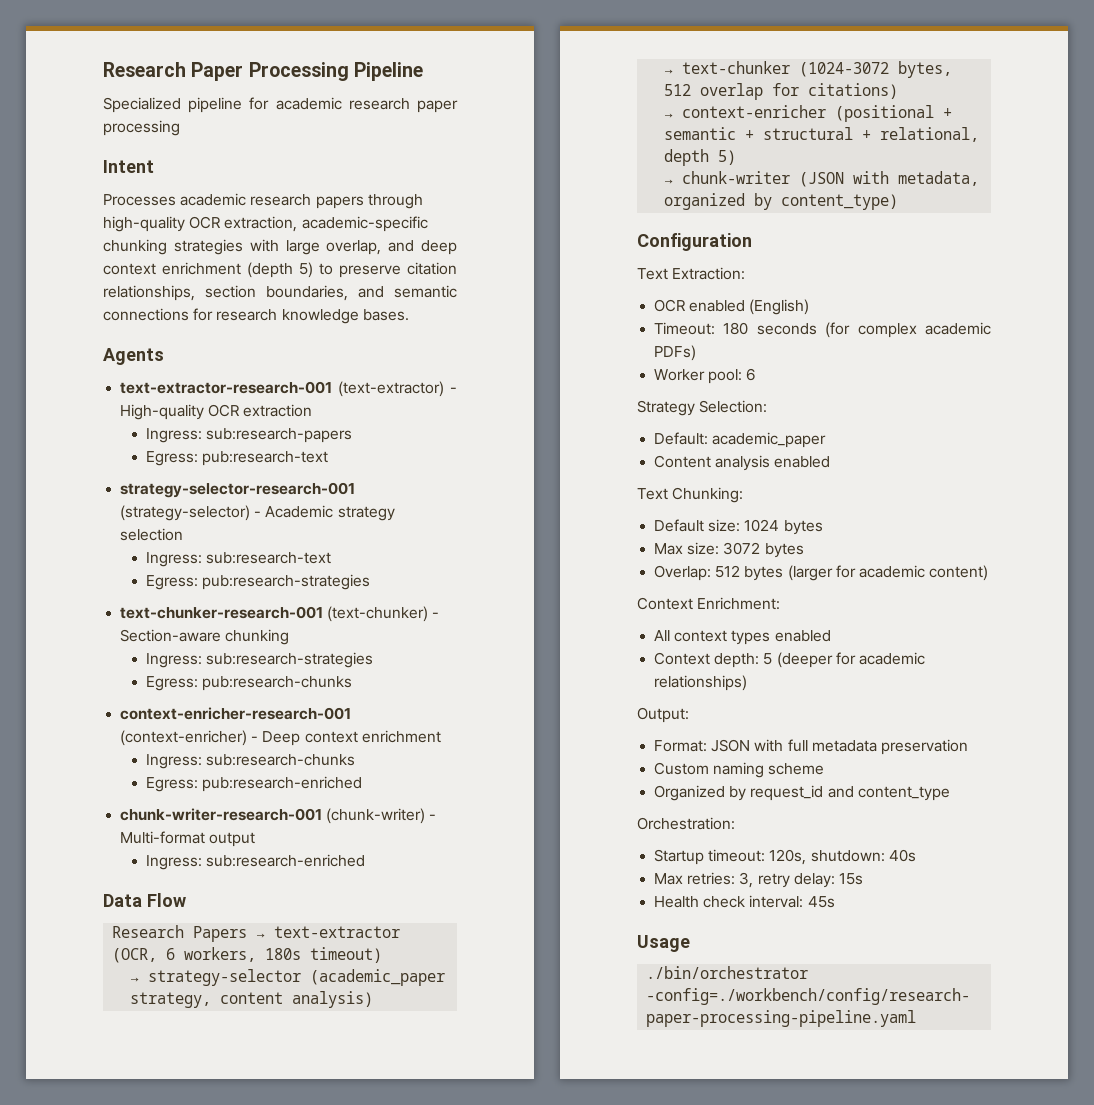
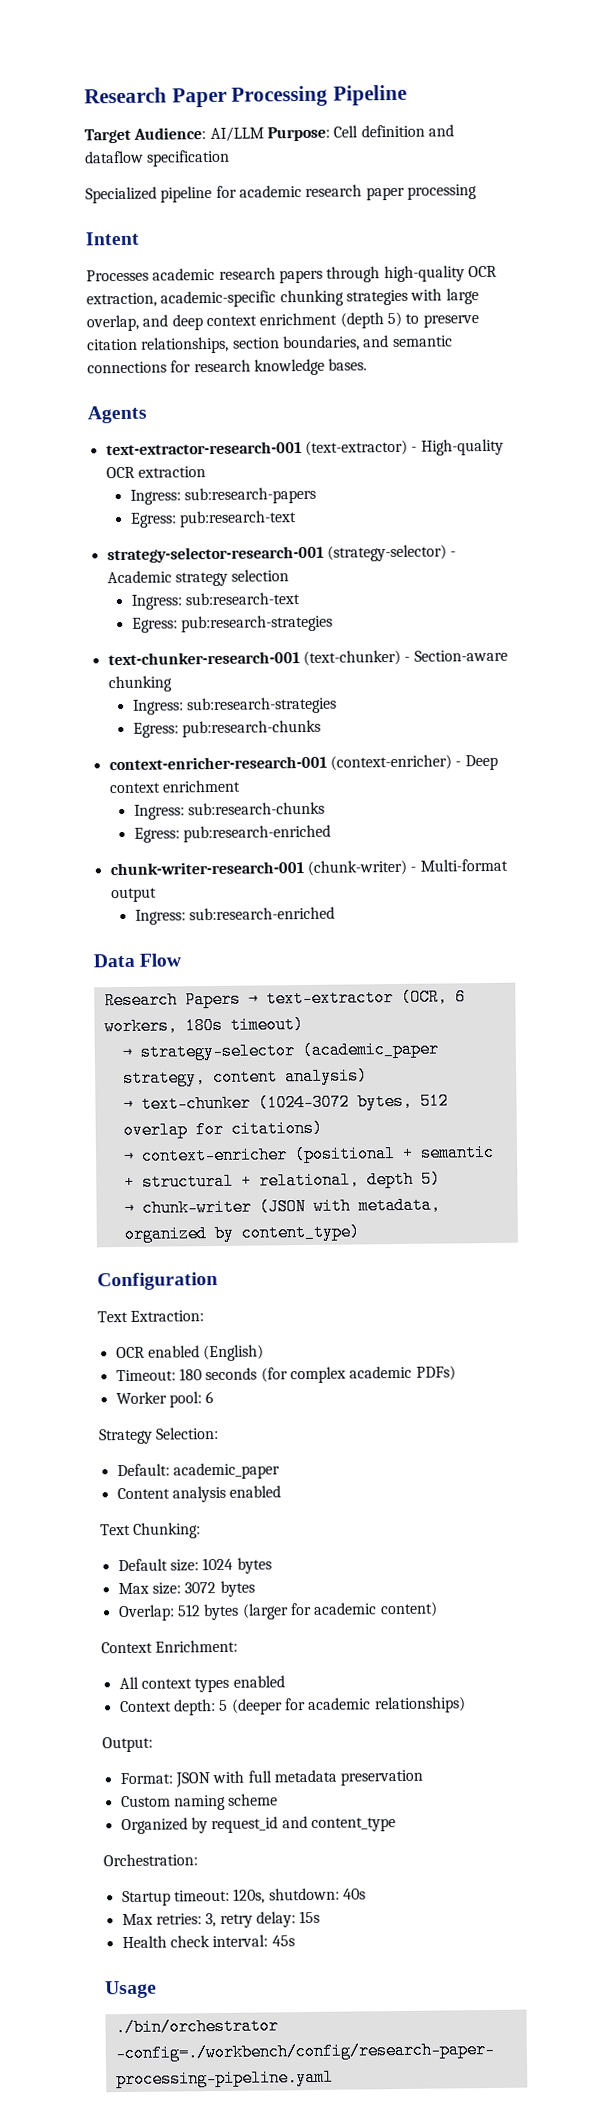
(423, 71) none -> [84,124,454,144] [84,149,231,167] // Target Audience: AI/LLM Purpose: Cell definition and dataflow specification

